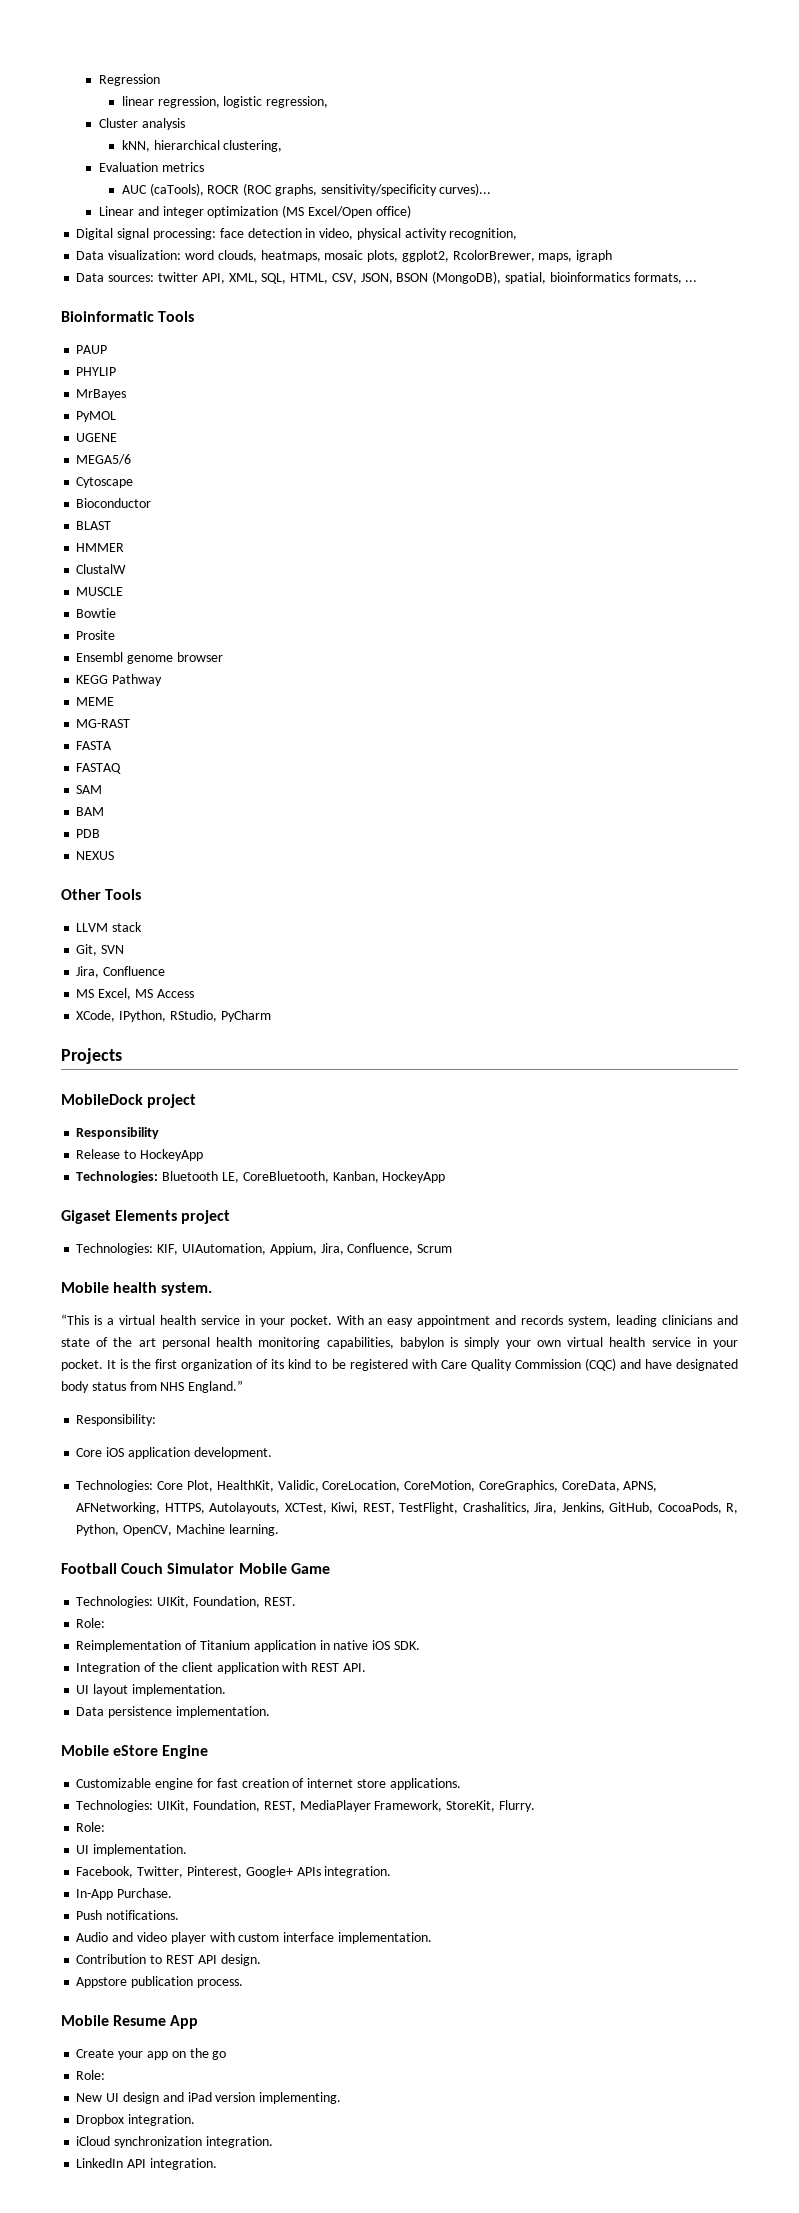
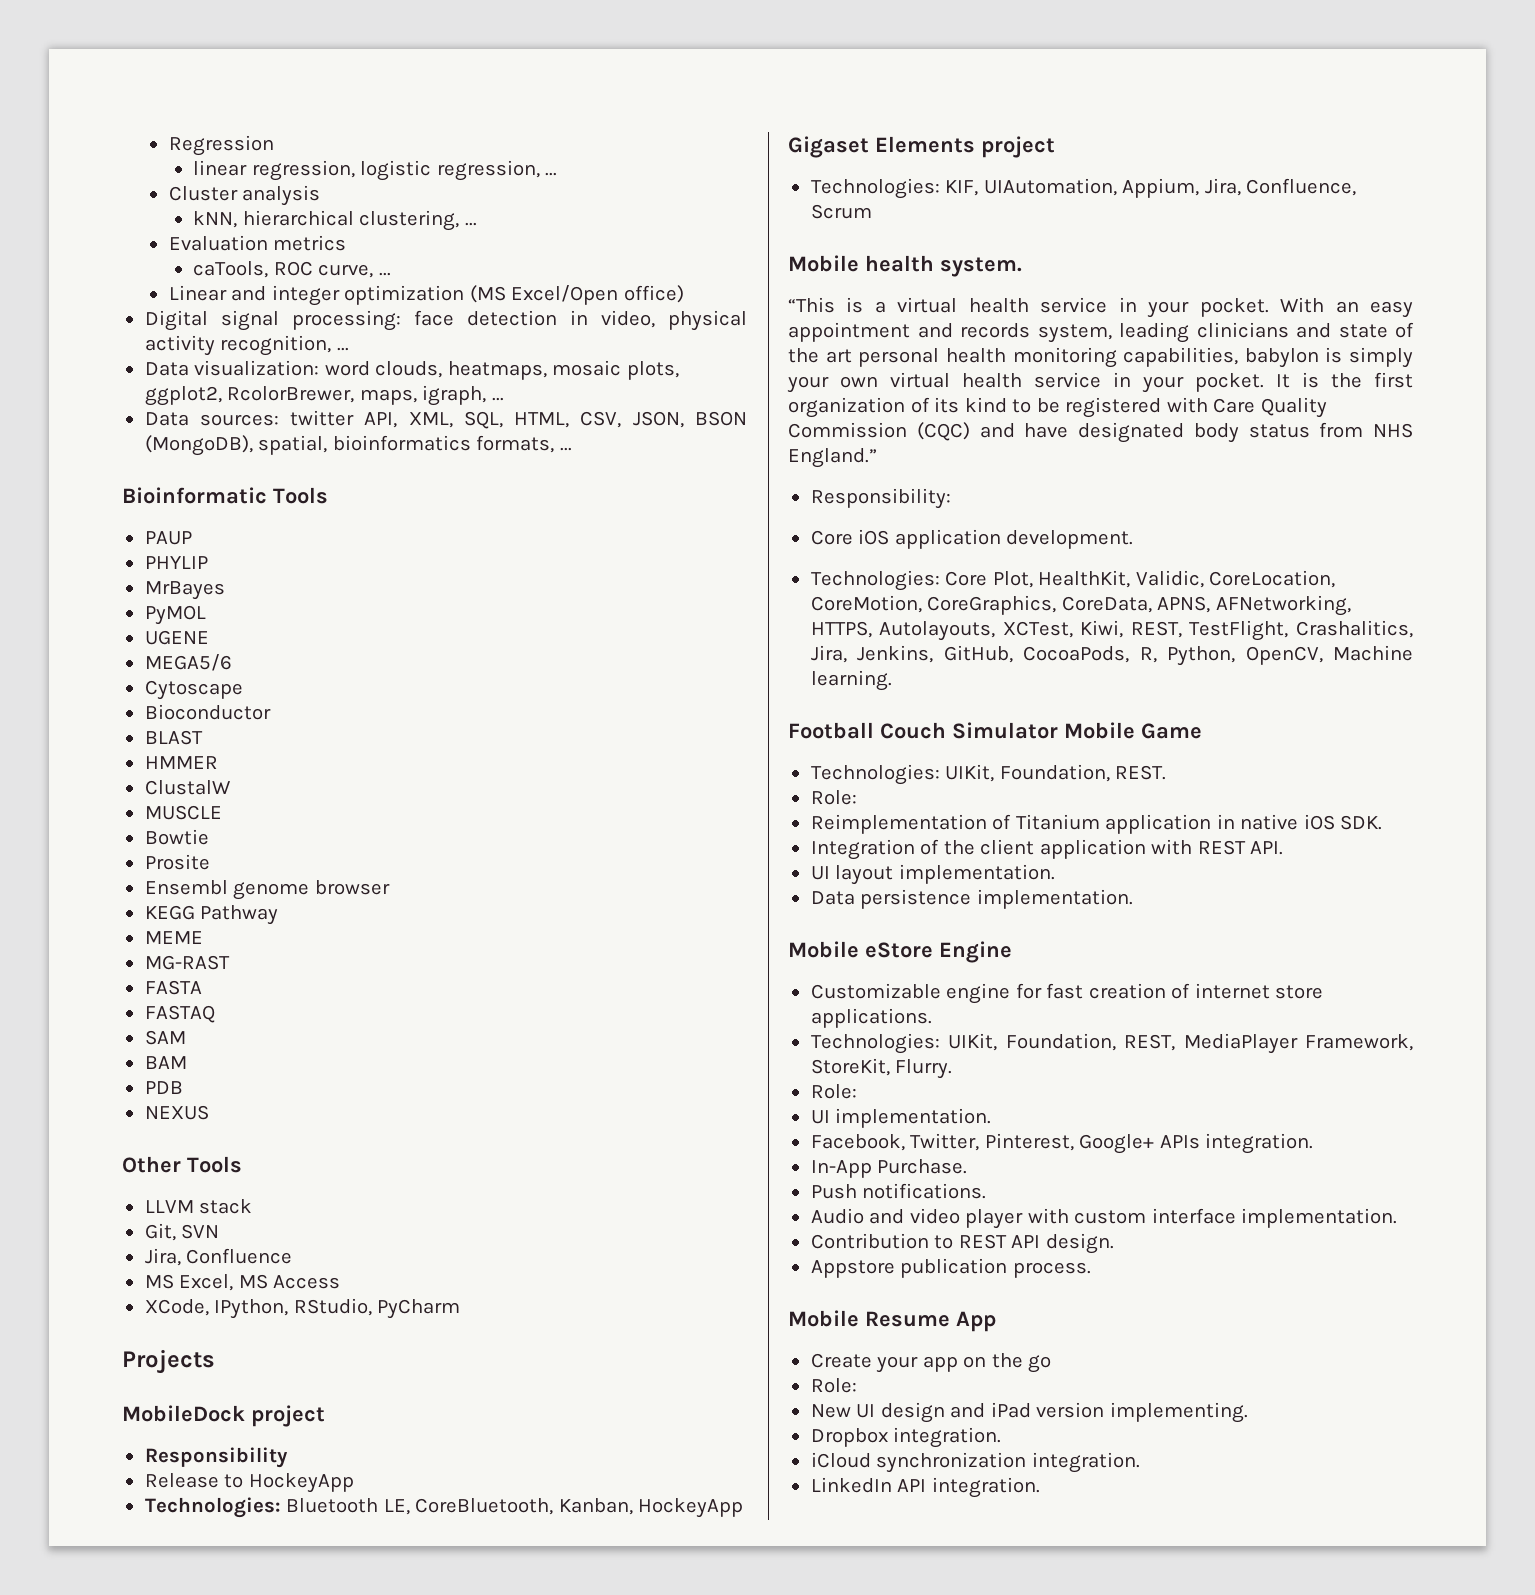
(329, 102) none -> [545,172,558,176] ...
(283, 146) none -> [464,222,477,226] ...
[121,183,492,196] AUC (caTools), ROCR (ROC graphs, sensitivity/specificity curves)... -> [192,261,391,278] caTools, ROC curve, ...
(518, 234) none -> [336,347,349,351] ...
[576,250,613,262] igraph -> [422,385,504,406] igraph, ...

